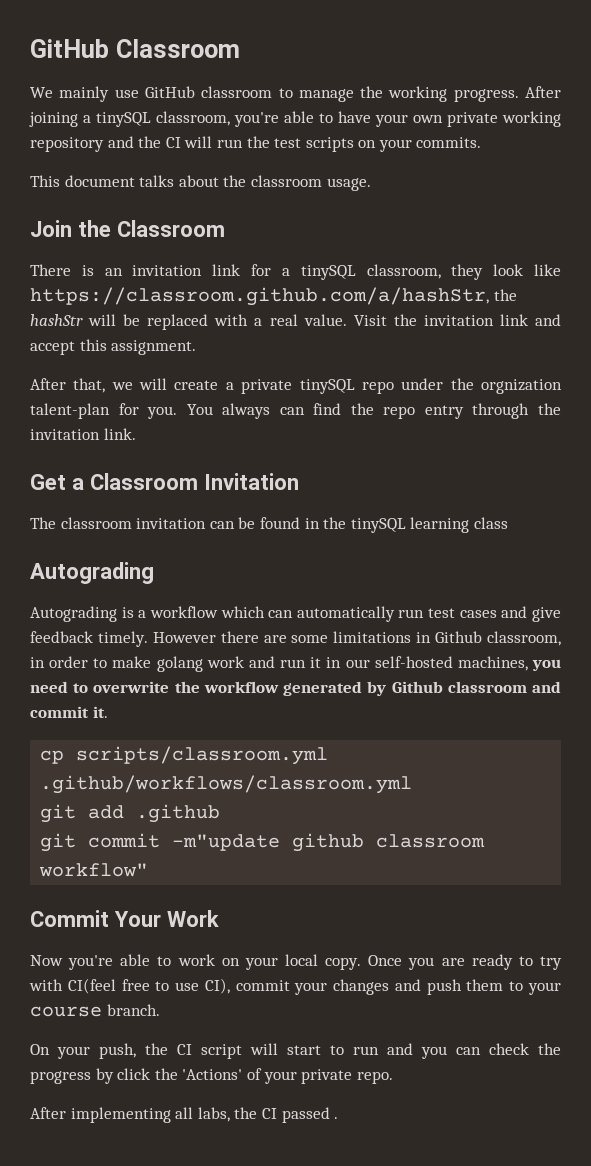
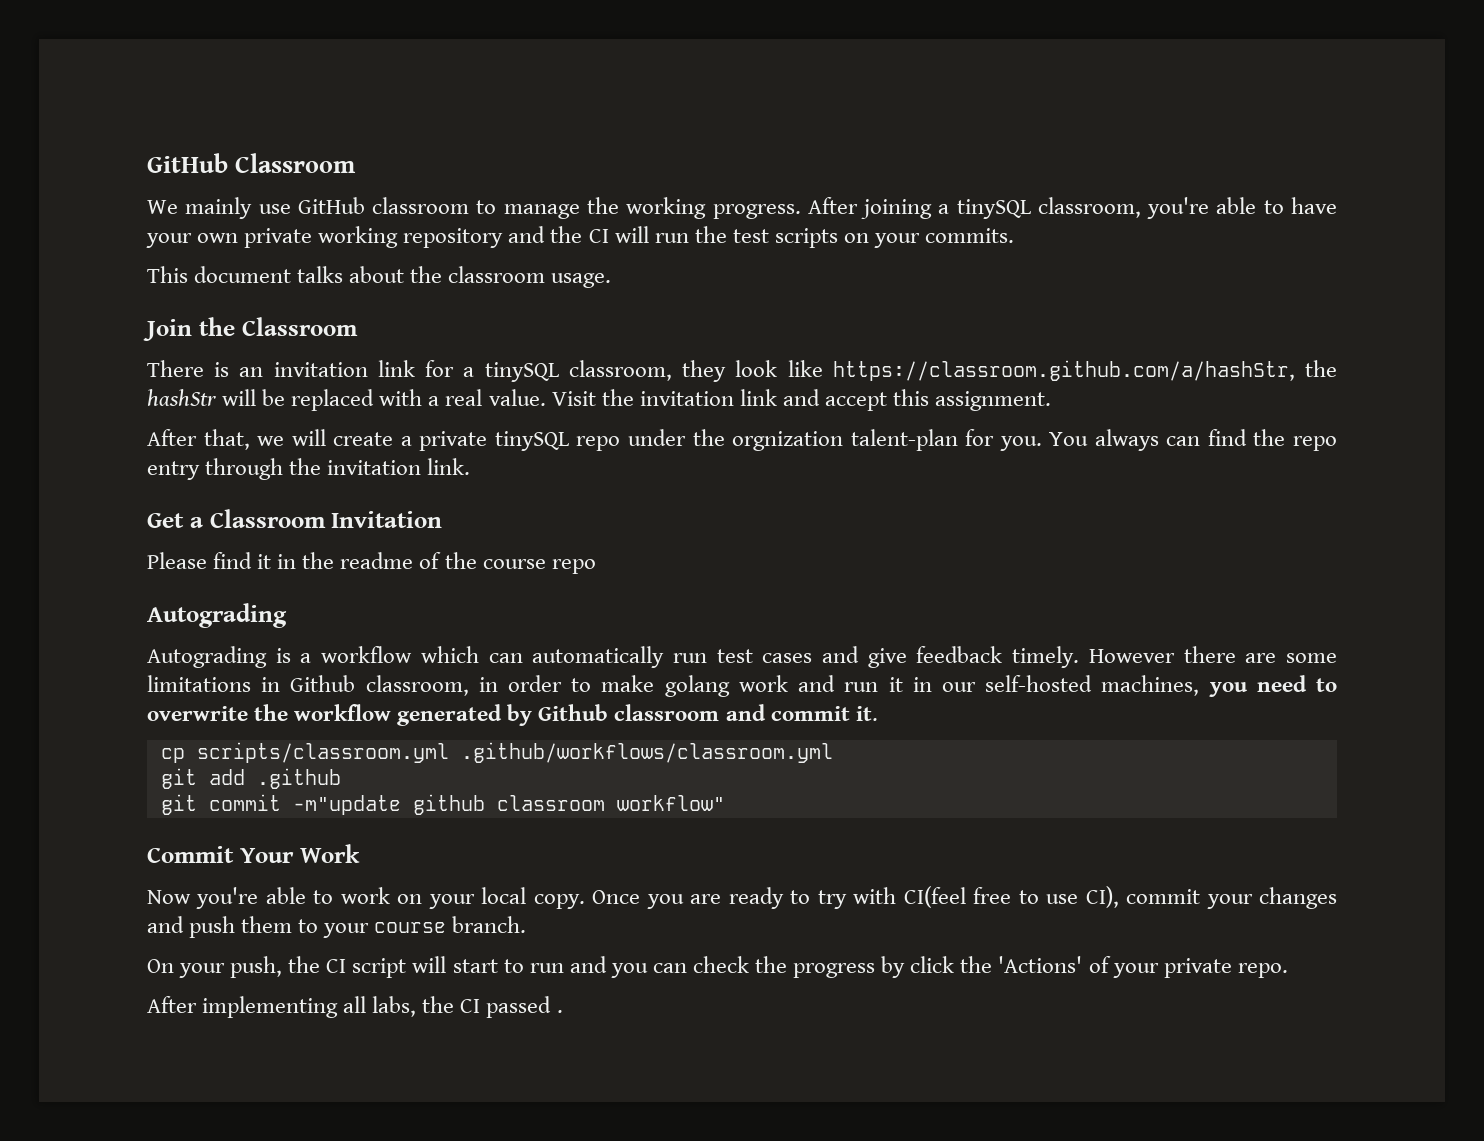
[30,517,508,533] The classroom invitation can be found in the tinySQL learning class -> [147,552,596,574] Please find it in the readme of the course repo

